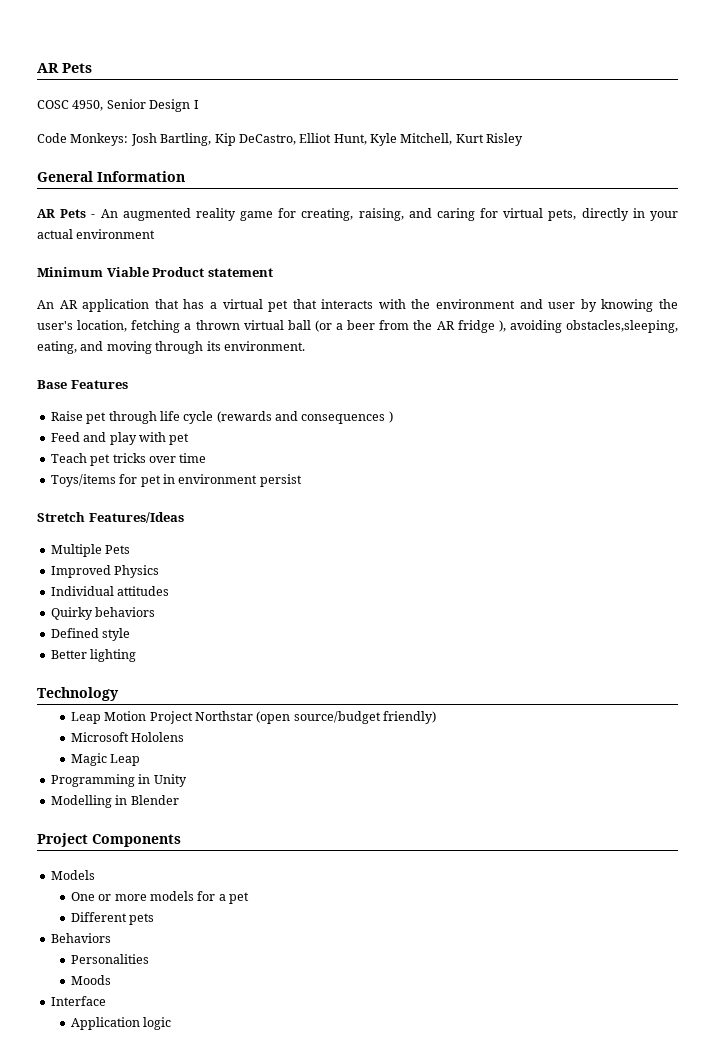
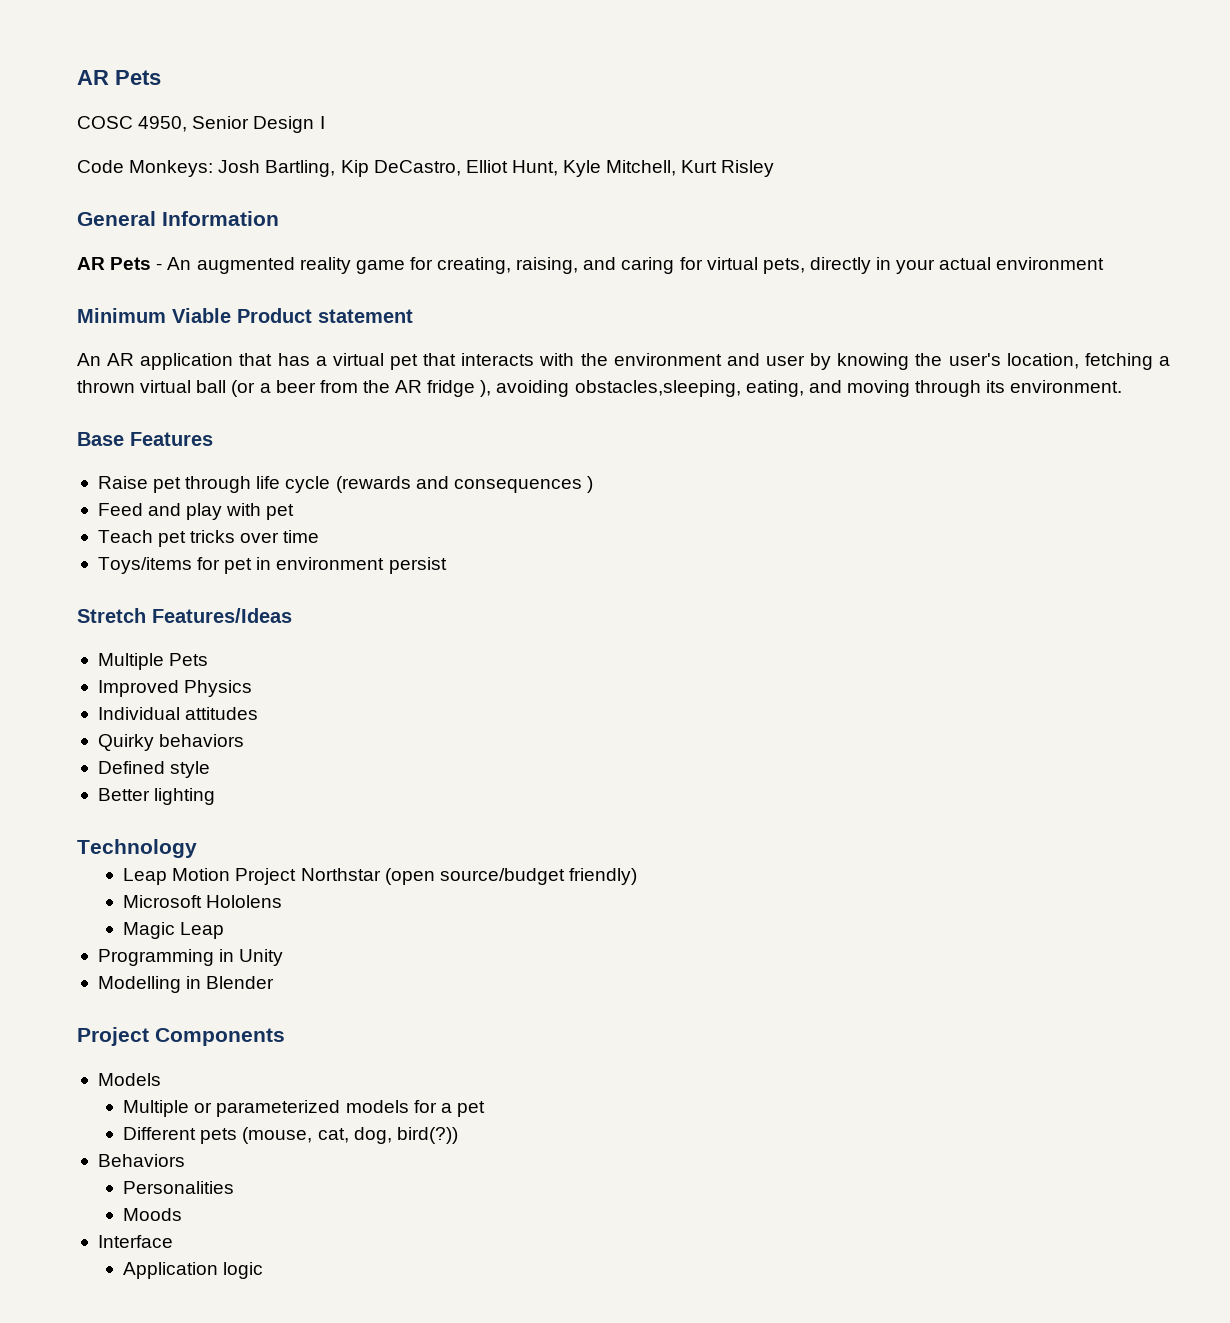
[70,892,147,901] One or more -> [123,1100,341,1117] Multiple or parameterized
(155, 919) none -> [242,1127,458,1144] (mouse, cat, dog, bird(?))

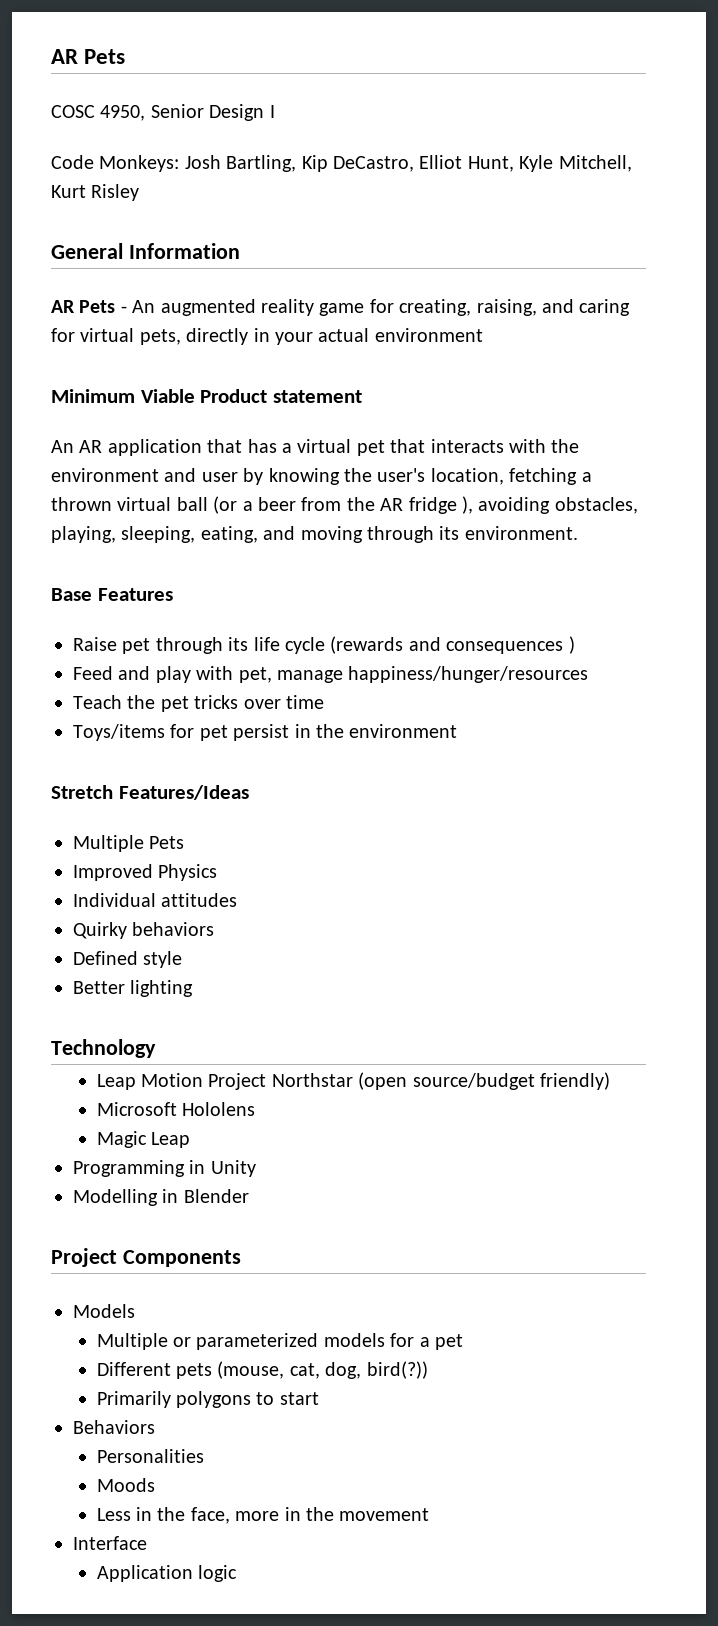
[574,380,741,397] obstacles,sleeping, -> [554,497,638,514] [51,526,196,543] obstacles, playing, sleeping,
(252, 484) none -> [228,637,249,651] its
[266,504,295,520] pet -> [238,666,589,683] pet, manage happiness/hunger/resources
(153, 536) none -> [127,695,156,709] the
[256,557,447,574] in environment persist -> [233,724,458,741] persist in the environment
(458, 1135) none -> [96,1391,319,1408] // Primarily polygons to start
(183, 1214) none -> [96,1507,430,1524] // Less in the face, more in the movement

